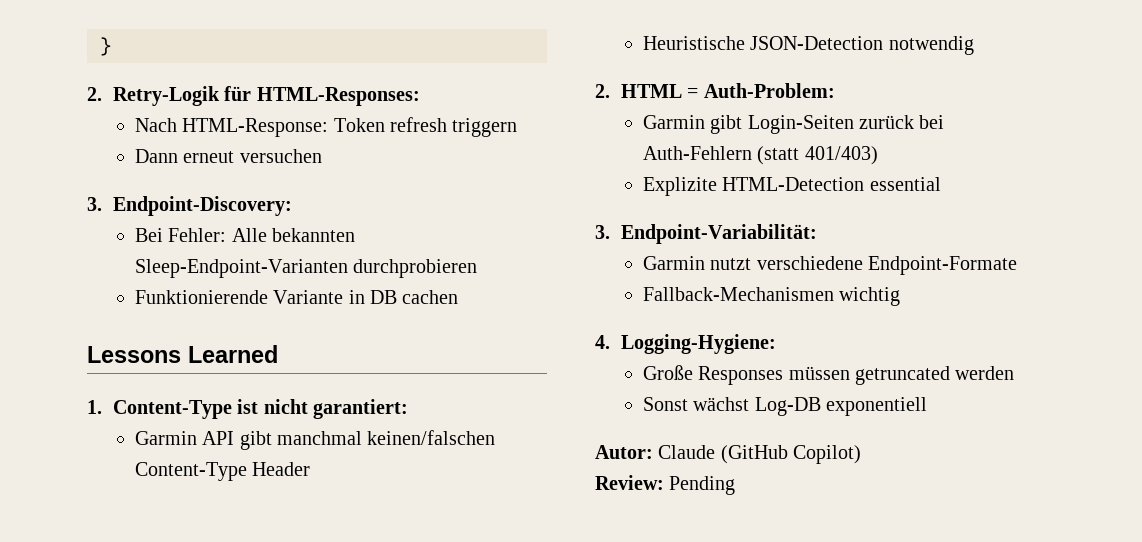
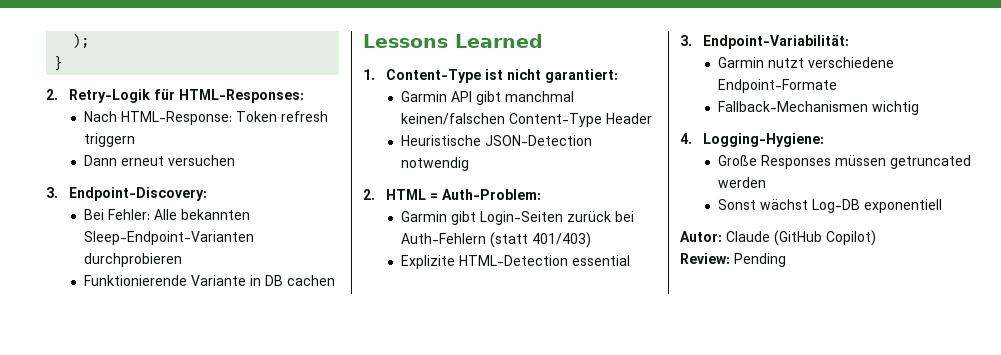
(99, 46) none -> [72,33,91,49] ); //

